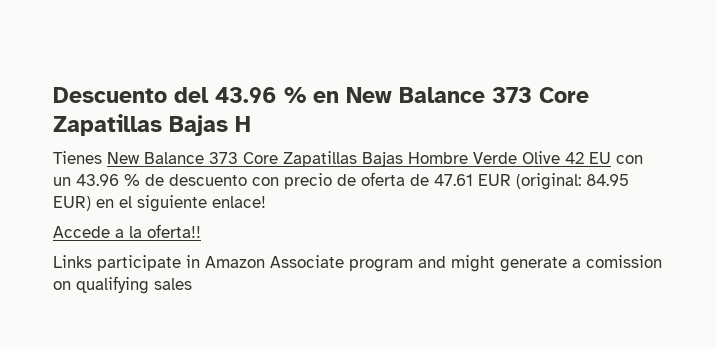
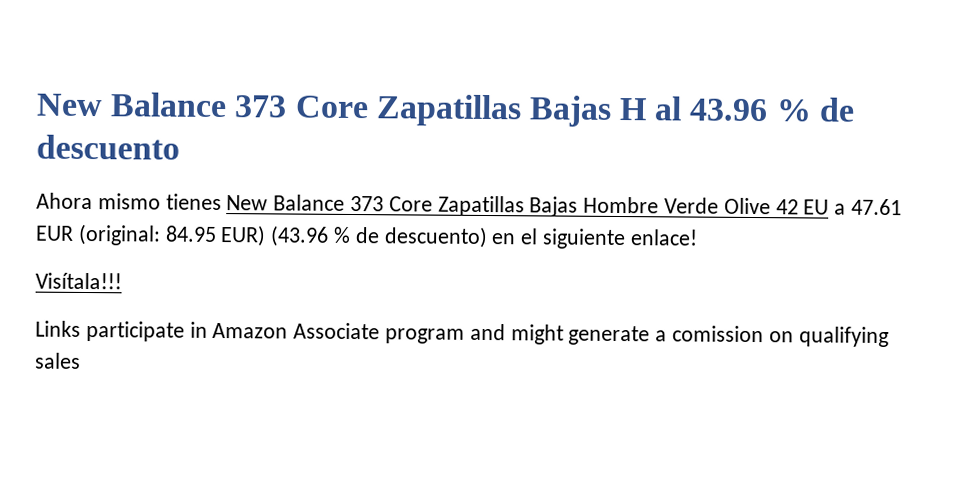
[53,87,339,103] Descuento del 43.96 % en -> (36, 105) none
[53,151,102,164] // Tienes -> [654,96,855,122] [36,134,180,160] [36,192,222,211] al 43.96 % de descuento // Ahora mismo tienes
[616,155,643,164] [53,172,429,189] con un 43.96 % de descuento con precio de oferta de -> [834,203,847,215] a
(91, 203) none -> [270,225,488,249] (43.96 % de descuento)
[53,224,201,238] Accede a la oferta!! -> [35,272,122,290] Visítala!!!

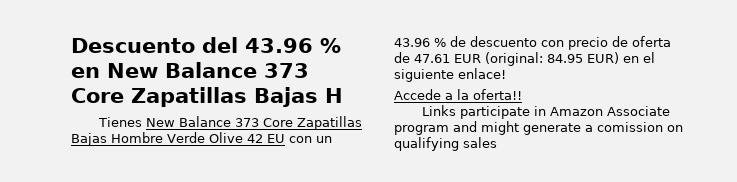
(36, 105) none -> [71,37,341,53] [71,67,100,78] Descuento del 43.96 % en
[654,96,855,122] [36,134,180,160] [36,192,222,211] al 43.96 % de descuento // Ahora mismo tienes -> [97,117,142,127] // Tienes
[834,203,847,215] a -> [288,136,332,143] [394,36,671,50] [394,52,410,63] con un 43.96 % de descuento con precio de oferta de
[270,225,488,249] (43.96 % de descuento) -> (619, 58) none
[35,272,122,290] Visítala!!! -> [394,89,522,100] Accede a la oferta!!

